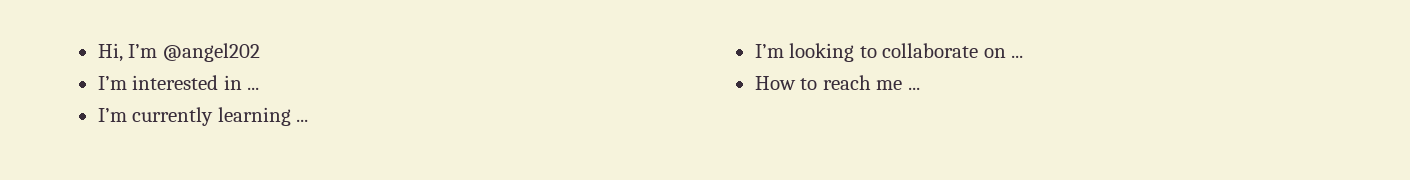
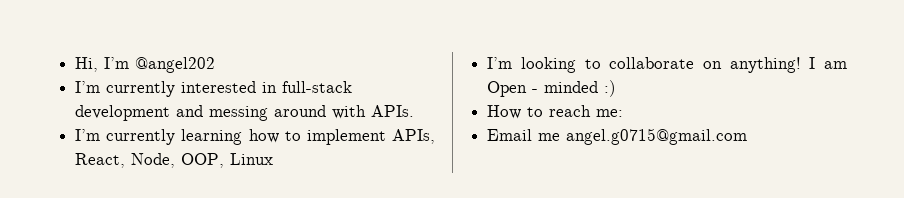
(127, 83) none -> [106,81,176,97] currently
[247,87,260,90] [97,107,309,126] ... // I’m currently learning ... -> [282,81,353,93] [75,105,415,121] [75,129,435,145] [75,153,274,168] full-stack development and messing around with APIs. // I’m currently learning how to implement APIs, React, Node, OOP, Linux
[1011,55,1024,58] ... -> [729,57,847,73] [487,80,617,97] anything! I am Open - minded :)
[876,80,920,90] me ... -> [596,109,624,117] [487,128,748,145] me: // Email me angel.g0715@gmail.com

